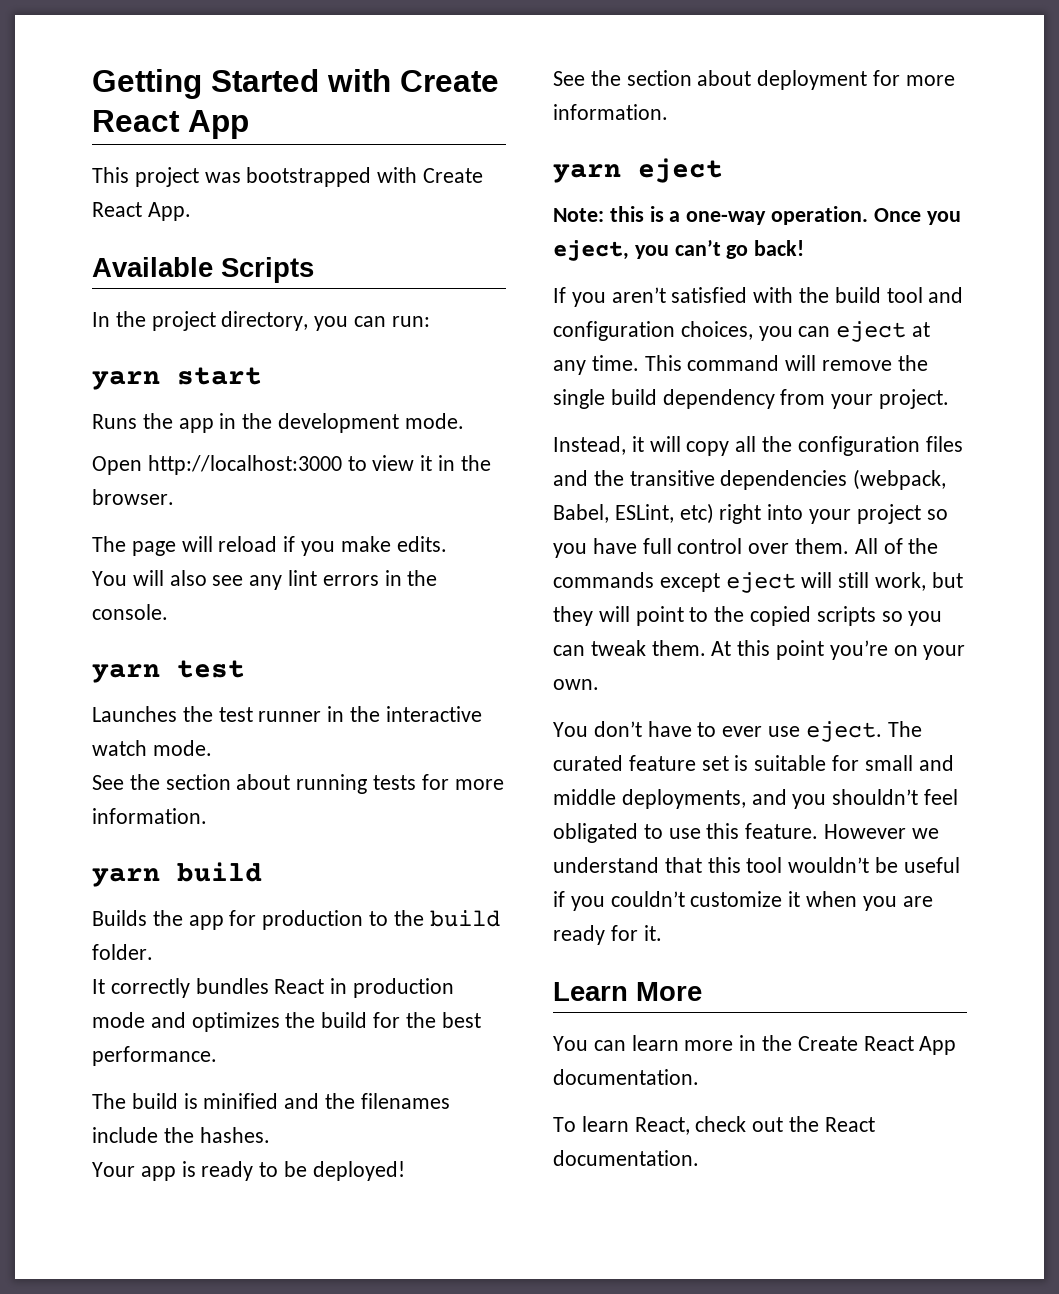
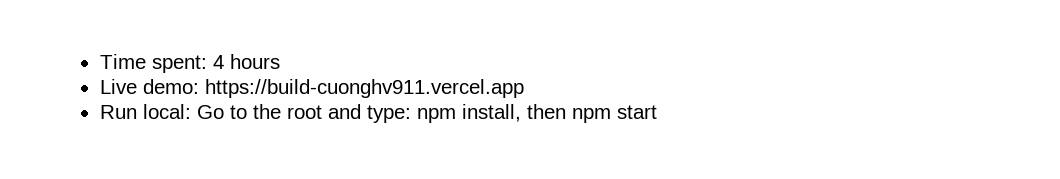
[92,69,499,99] [92,110,249,139] [92,167,484,187] [92,202,191,221] [92,257,314,283] [92,311,430,331] [92,367,262,390] [92,413,464,433] [92,455,491,475] [92,489,174,505] [92,536,447,556] [92,570,438,590] [92,604,168,620] [92,660,245,683] [92,706,482,722] [92,740,212,756] [92,774,504,794] [92,808,207,824] [92,862,262,887] [92,910,500,930] [92,944,153,960] [92,978,455,998] [92,1012,481,1032] [92,1046,217,1066] [92,1093,450,1109] [92,1127,270,1143] [92,1161,405,1181] [553,70,955,90] [553,104,668,120] [553,158,723,183] [553,206,961,225] [553,240,805,261] [553,287,964,307] [553,321,931,342] [553,355,928,375] [553,389,950,409] [553,436,963,456] [553,469,947,490] [553,503,948,524] [553,538,939,558] [553,572,963,593] [553,606,943,626] [553,640,966,660] [553,679,599,690] [553,721,922,742] [553,755,954,771] [553,789,959,809] [553,823,939,843] [553,857,960,873] [553,891,933,911] [553,925,662,945] [553,982,702,1001] [553,1035,957,1055] [553,1069,699,1085] [553,1116,875,1135] [553,1150,699,1166] Getting Started with Create React App // This project was bootstrapped with Create React App. // Available Scripts // In the project directory, you can run: // yarn start // Runs the app in the development mode. // Open http://localhost:3000 to view it in the browser. // The page will reload if you make edits. // You will also see any lint errors in the console. // yarn test // Launches the test runner in the interactive watch mode. // See the section about running tests for more information. // yarn build // Builds the app for production to the build folder. // It correctly bundles React in production mode and optimizes the build for the best performance. // The build is minified and the filenames include the hashes. // Your app is ready to be deployed! // See the section about deployment for more information. // yarn eject // Note: this is a one-way operation. Once you eject, you can’t go back! // If you aren’t satisfied with the build tool and configuration choices, you can eject at any time. This command will remove the single build dependency from your project. // Instead, it will copy all the configuration files and the transitive dependencies (webpack, Babel, ESLint, etc) right into your project so you have full control over them. All of the commands except eject will still work, but they will point to the copied scripts so you can tweak them. At this point you’re on your own. // You don’t have to ever use eject. The curated feature set is suitable for small and middle deployments, and you shouldn’t feel obligated to use this feature. However we understand that this tool wouldn’t be useful if you couldn’t customize it when you are ready for it. // Learn More // You can learn more in the Create React App documentation. // To learn React, check out the React documentation. -> [99,54,280,73] [99,79,524,98] [99,104,657,123] Time spent: 4 hours // Live demo: https://build-cuonghv911.vercel.app // Run local: Go to the root and type: npm install, then npm start

